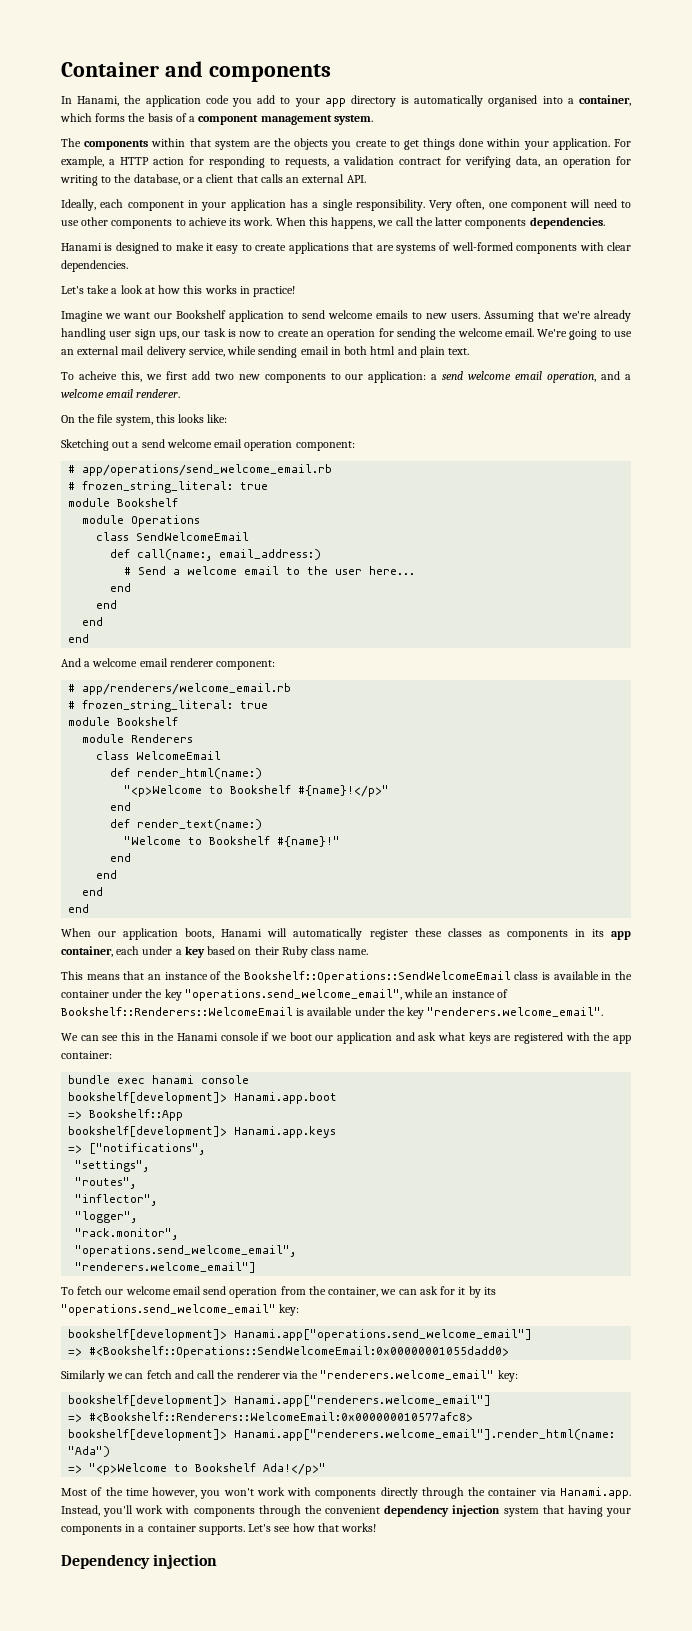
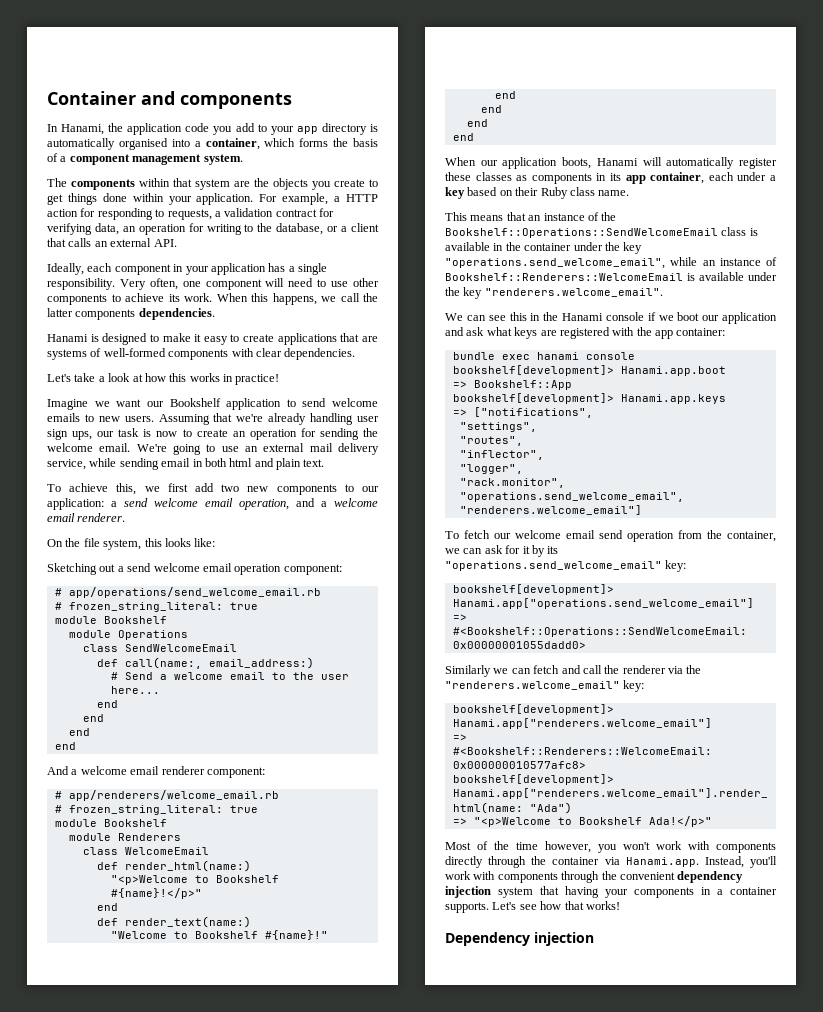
[78,371,117,380] acheive -> [69,483,109,492] achieve

